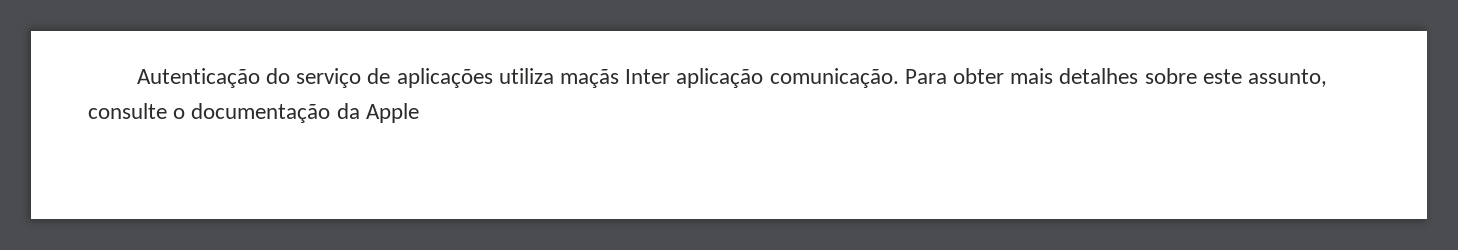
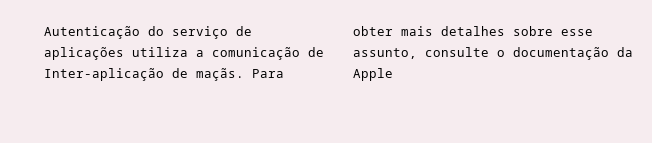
[559,68,899,88] maçãs Inter aplicação comunicação. -> [196,47,324,60] [44,68,244,81] a comunicação de Inter-aplicação de maçãs.
[1202,69,1242,84] este -> [561,29,593,36] esse

